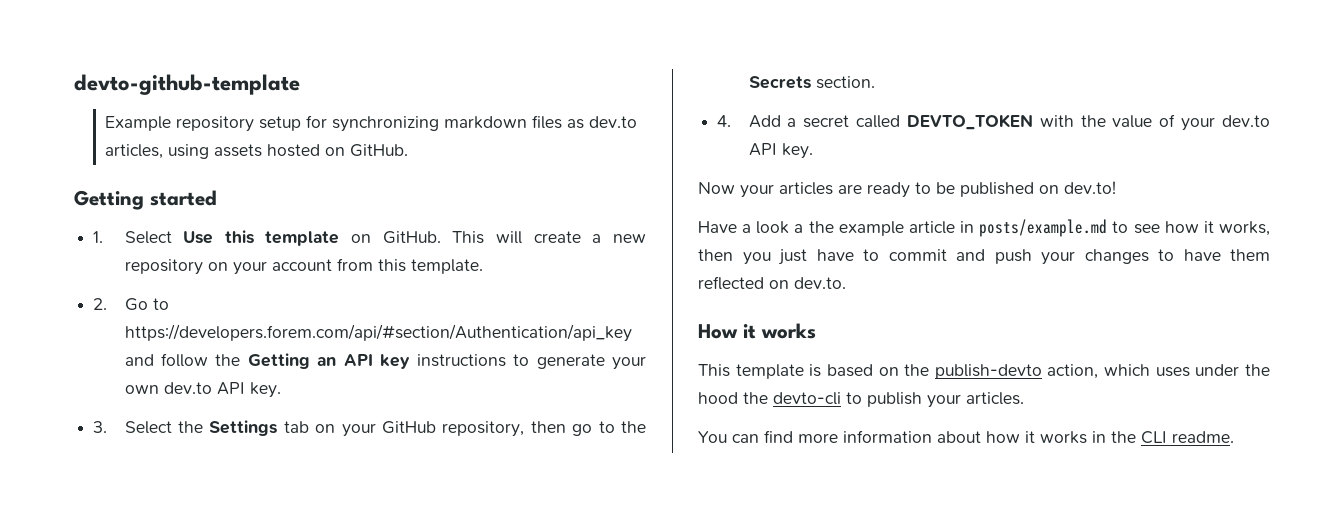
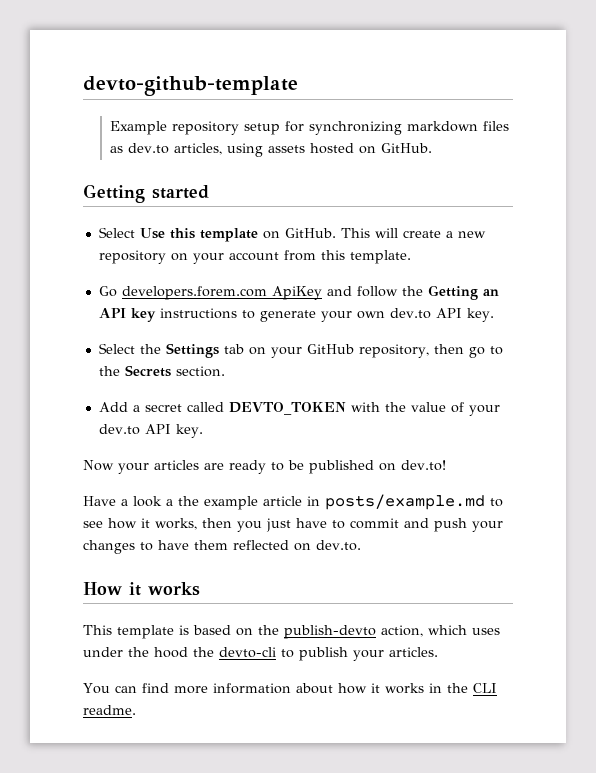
[93,231,104,243] 1. -> (209, 192) none
[93,298,169,311] [124,324,632,342] 2. Go to https://developers.forem.com/api/#section/Authentication/api_key -> [98,286,322,300] Go developers.forem.com ApiKey
[93,421,108,433] 3. -> (494, 315) none
[717,115,732,127] 4. -> (225, 371) none

